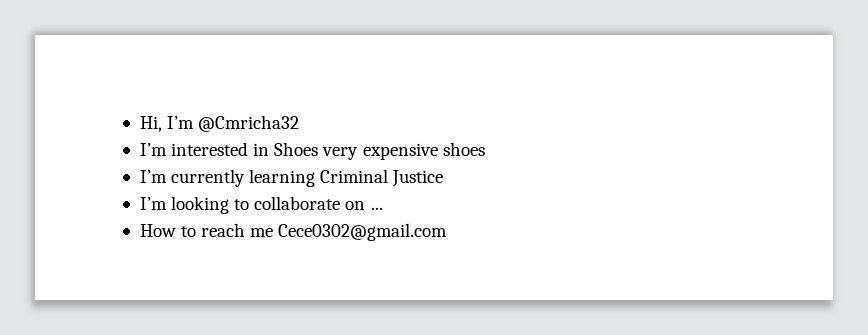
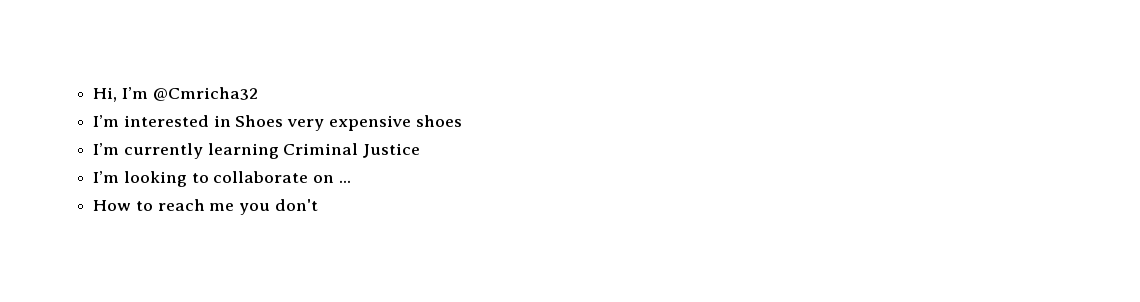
[278,223,448,241] Cece0302@gmail.com -> [239,199,318,215] you don't

